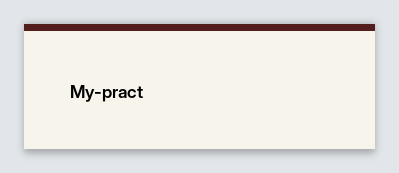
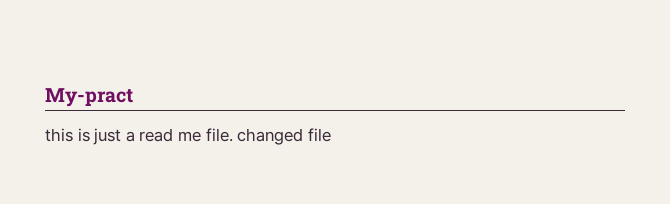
(143, 93) none -> [45,128,331,145] // this is just a read me file. changed file

